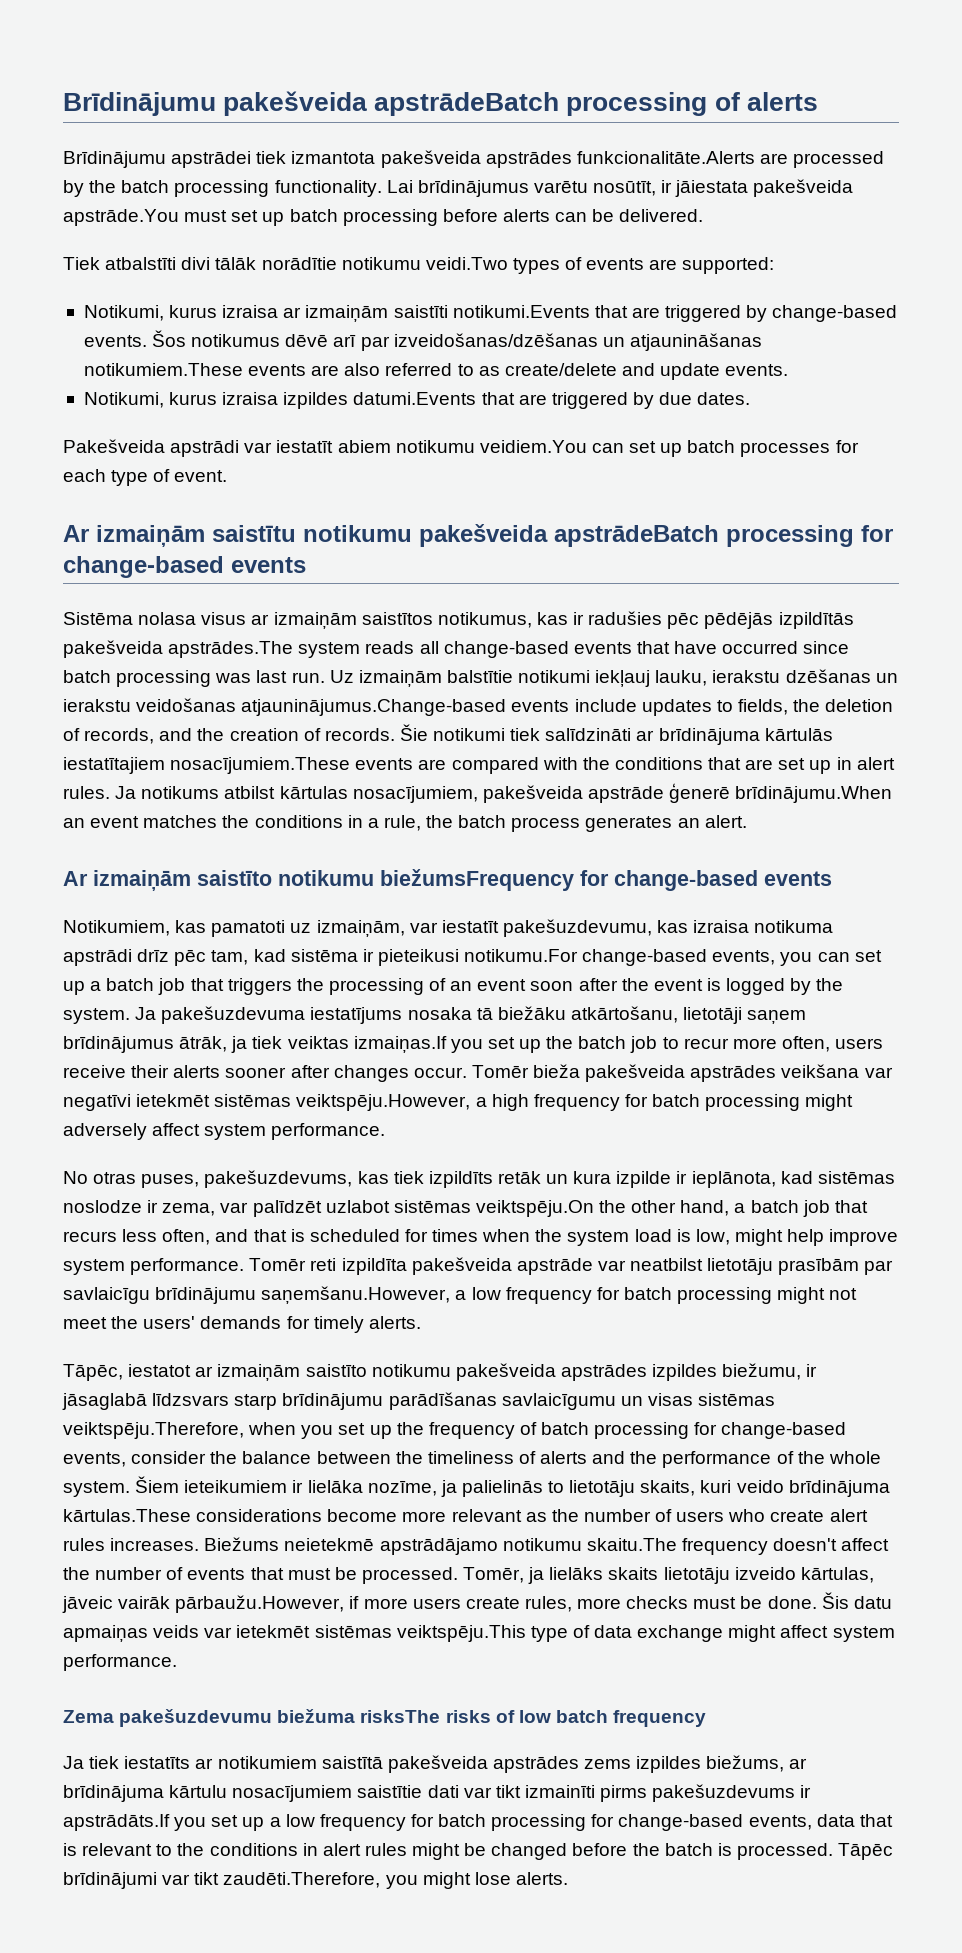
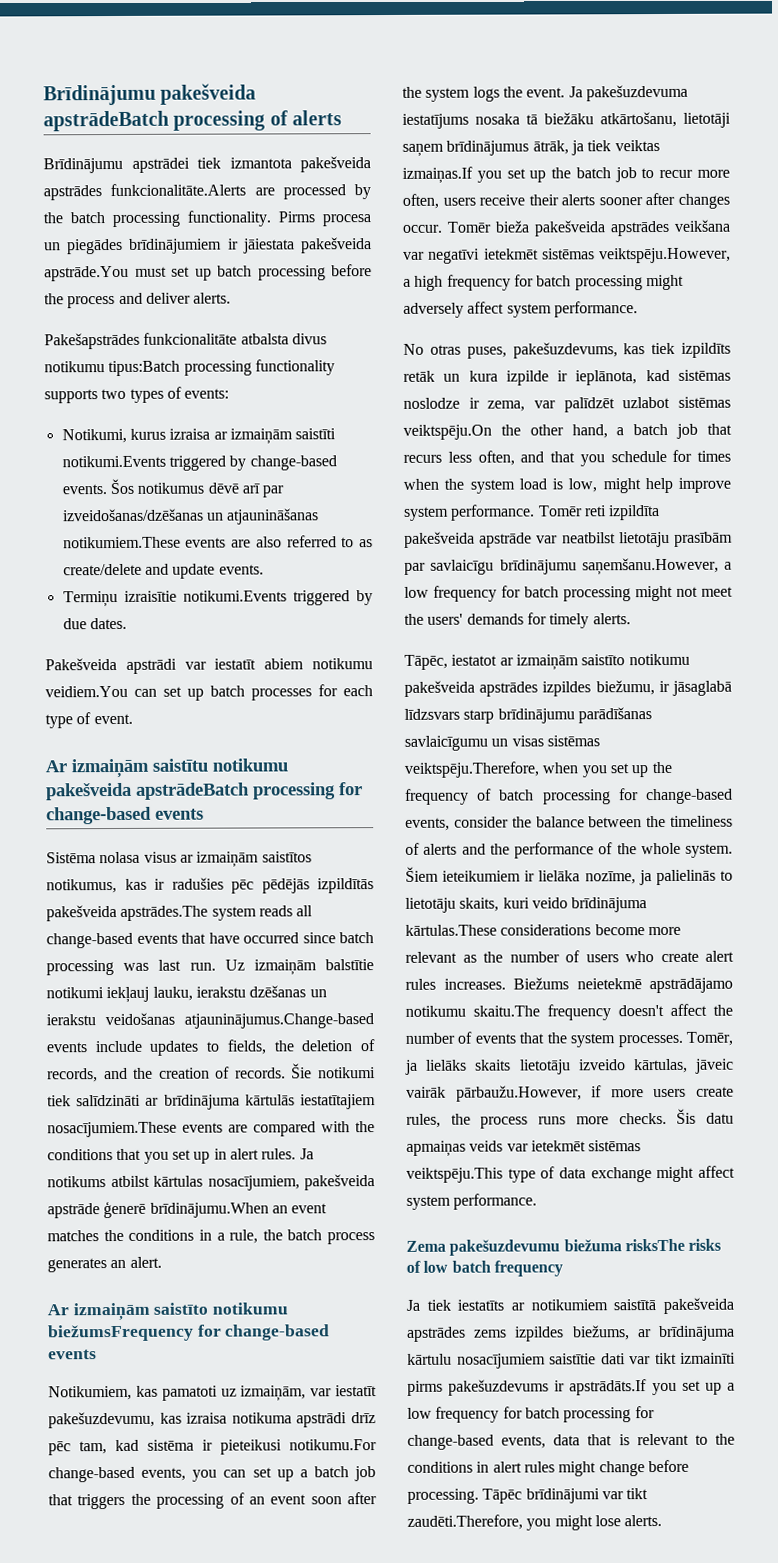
[386,180,657,197] Lai brīdinājumus varētu nosūtīt, -> [278,211,371,227] [44,238,223,255] Pirms procesa un piegādes brīdinājumiem
[502,209,704,222] [63,257,775,274] alerts can be delivered. // Tiek atbalstīti divi tālāk norādītie notikumu veidi.Two types of events are supported: -> [44,292,232,309] [44,332,327,350] [44,359,335,377] [44,386,230,404] the process and deliver alerts. // Pakešapstrādes funkcionalitāte atbalsta divus notikumu tipus:Batch processing functionality supports two types of events:
[594,305,660,318] that are -> (166, 461) none
[83,392,547,409] Notikumi, kurus izraisa izpildes datumi.Events that are -> [62,590,287,608] Termiņu izraisītie notikumi.Events
[745,759,774,770] are -> [143,1151,169,1164] you
[653,978,844,995] [63,1008,130,1024] event is logged by the system. -> [425,86,566,102] system logs the event.
[290,1229,400,1242] is scheduled -> [579,450,667,467] you schedule
[287,1567,458,1584] must be processed. -> [546,1032,683,1048] the system processes.
[577,1596,817,1609] more checks must be done. -> [450,1112,667,1129] the process runs more checks.
[464,1843,833,1860] be changed before the batch is processed. -> [598,1459,689,1477] [407,1488,479,1504] change before processing.

